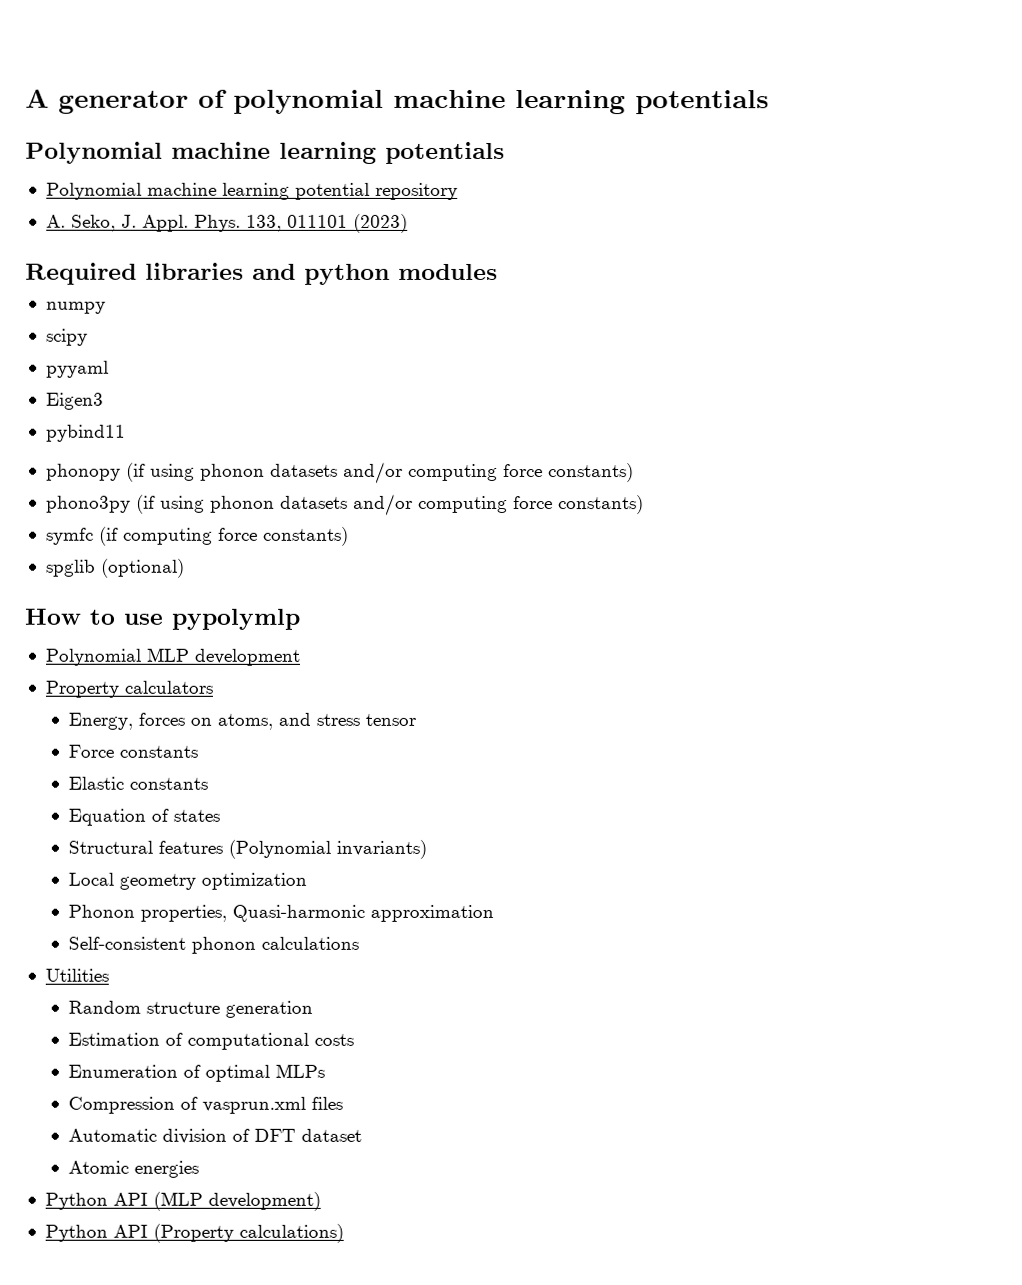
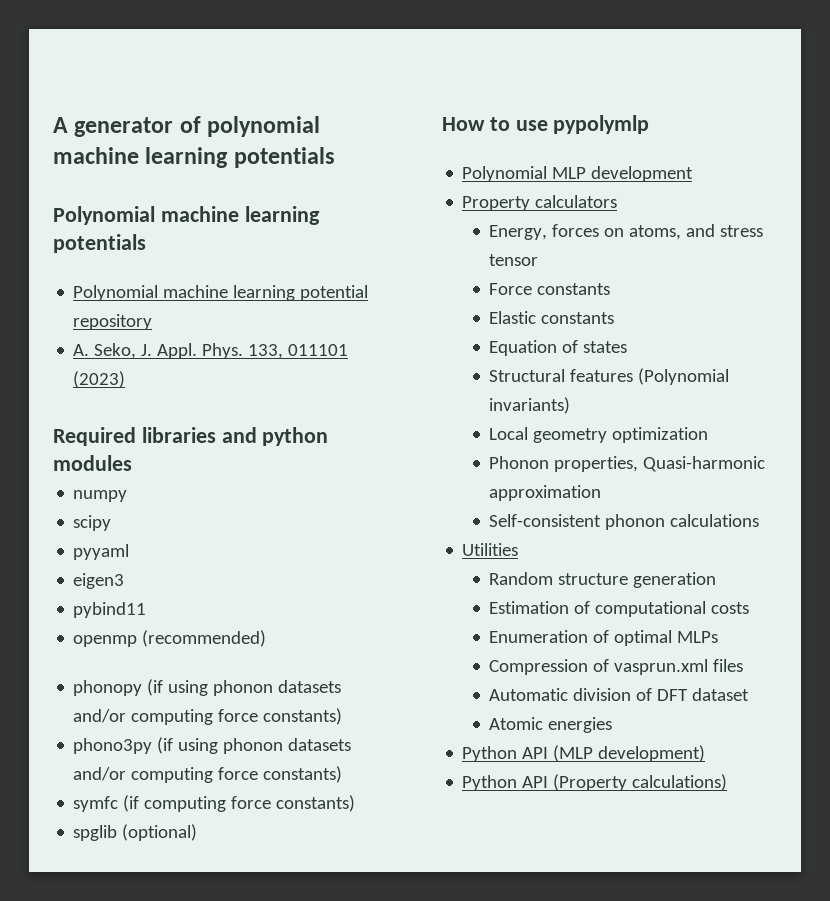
[45,392,104,410] Eigen3 -> [73,573,125,589] eigen3
(126, 433) none -> [73,630,267,647] // openmp (recommended)

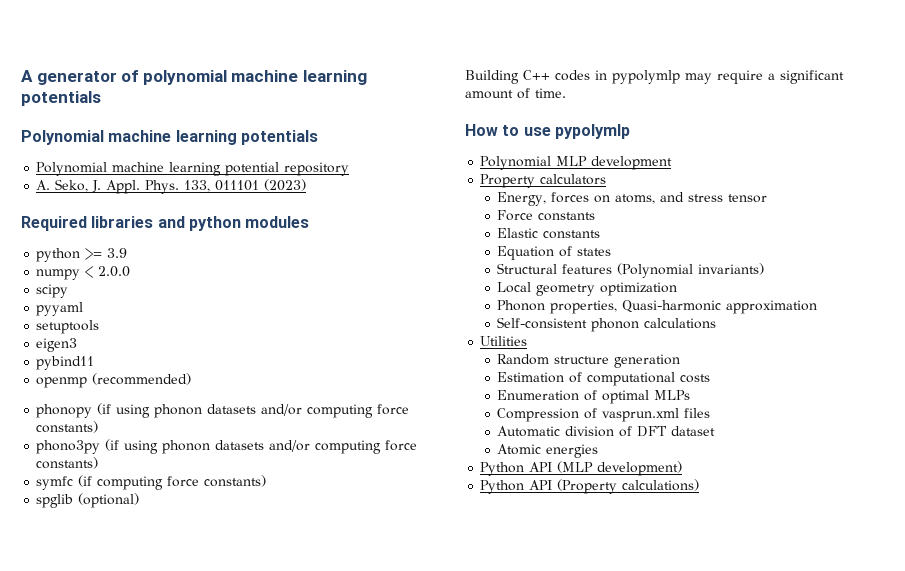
(132, 463) none -> [36,248,128,262] // python >= 3.9
(128, 496) none -> [85,266,131,278] < 2.0.0
(130, 552) none -> [36,320,100,334] // setuptools
(198, 832) none -> [465,70,844,84] [465,88,566,99] // Building C++ codes in pypolymlp may require a significant amount of time.

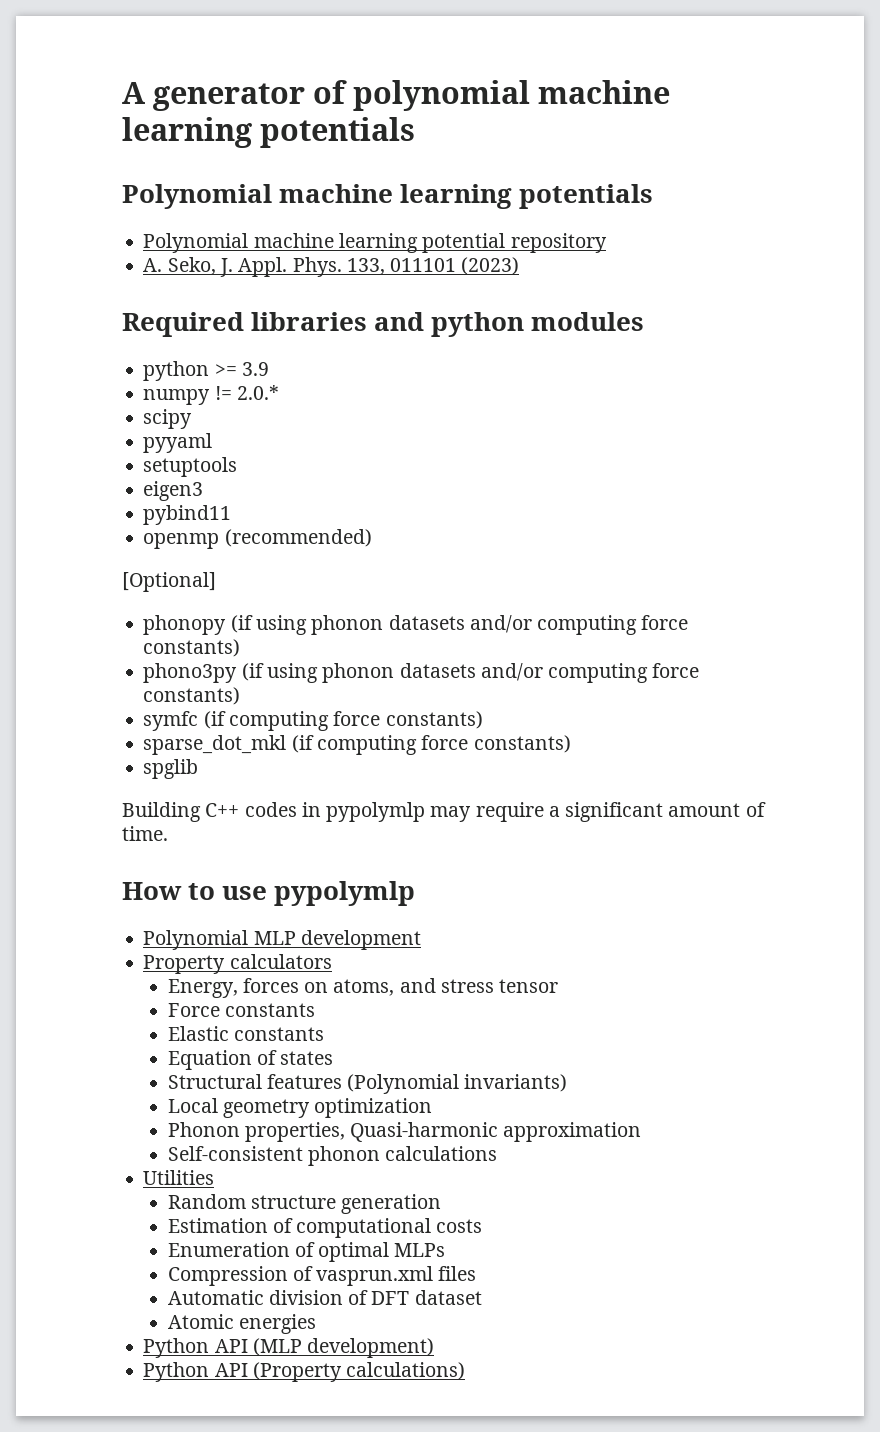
[85,266,131,278] < 2.0.0 -> [214,385,279,400] != 2.0.*
(192, 379) none -> [122,572,216,592] // [Optional]
(267, 481) none -> [143,735,571,755] // sparse_dot_mkl (if computing force constants)
[78,493,140,508] (optional) -> (199, 769) none

